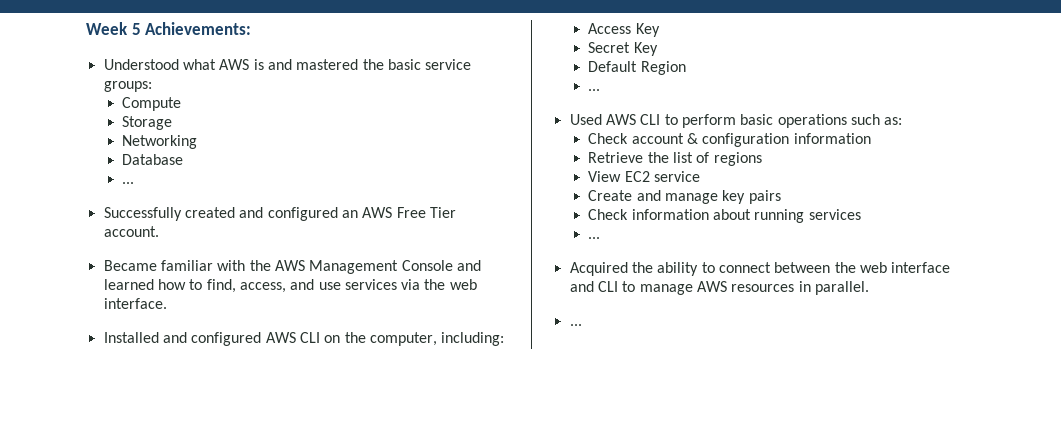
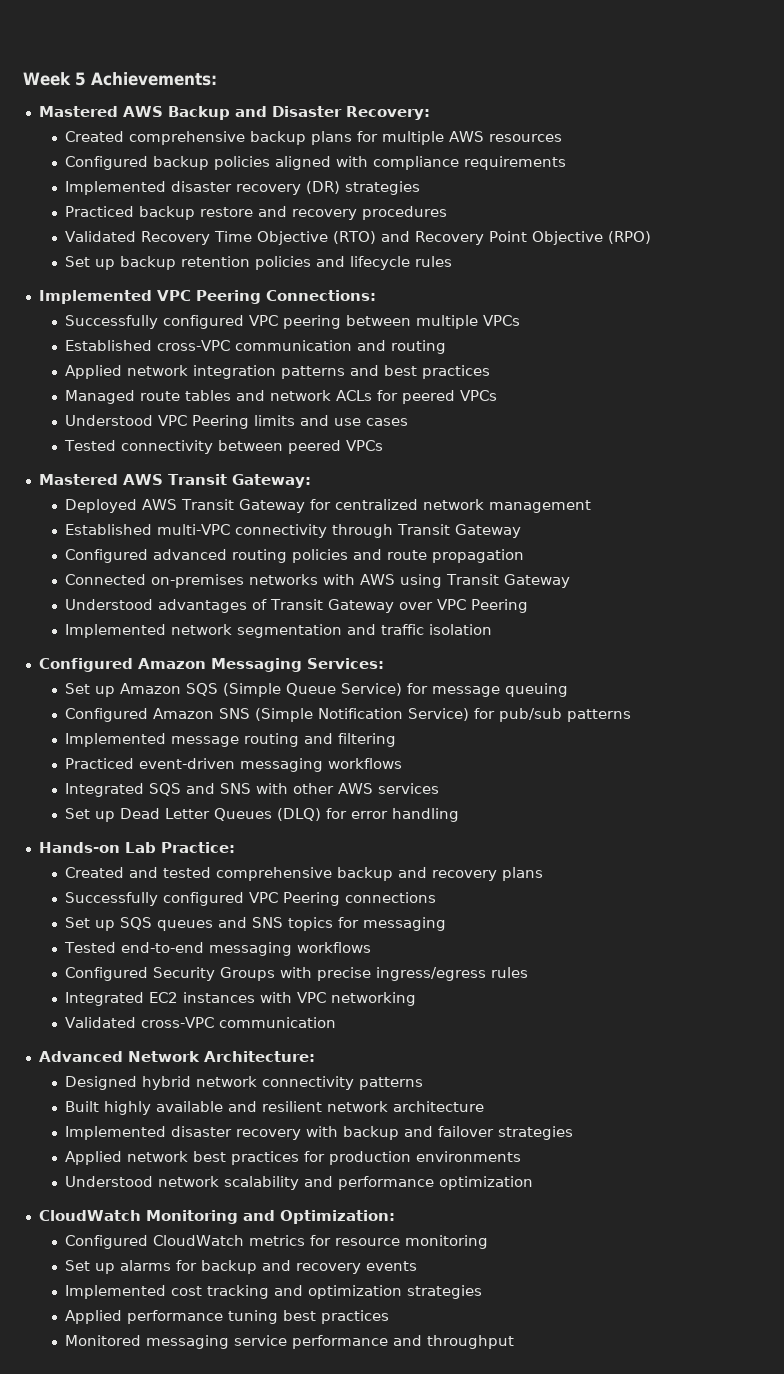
[103,59,472,70] [103,81,152,92] [122,97,182,111] [122,116,173,130] [122,135,198,149] [122,154,184,165] [122,182,135,184] [103,207,456,221] [103,226,159,237] [103,260,481,274] [103,279,477,293] [103,298,167,309] [103,332,505,346] [588,23,660,37] [588,42,658,56] [588,61,686,75] [588,89,601,91] [569,114,903,128] [588,133,871,147] [588,152,762,166] [588,171,700,182] [588,190,781,204] [588,209,861,223] [588,237,601,239] [569,262,951,276] [569,281,869,295] [569,324,582,326] Understood what AWS is and mastered the basic service groups: // Compute // Storage // Networking // Database // ... // Successfully created and configured an AWS Free Tier account. // Became familiar with the AWS Management Console and learned how to find, access, and use services via the web interface. // Installed and configured AWS CLI on the computer, including: // Access Key // Secret Key // Default Region // ... // Used AWS CLI to perform basic operations such as: // Check account & configuration information // Retrieve the list of regions // View EC2 service // Create and manage key pairs // Check information about running services // ... // Acquired the ability to connect between the web interface and CLI to manage AWS resources in parallel. // ... -> [38,106,430,120] [64,131,562,145] [64,156,566,170] [64,181,420,195] [64,206,447,220] [64,231,651,245] [64,256,452,270] [38,290,376,304] [64,315,520,329] [64,340,446,354] [64,365,490,379] [64,390,497,404] [64,415,408,429] [63,440,383,454] [38,474,311,488] [64,499,591,513] [64,524,521,538] [64,549,524,563] [64,574,570,588] [64,599,528,613] [64,624,492,638] [38,658,384,672] [64,683,568,697] [64,708,631,722] [64,733,396,747] [64,758,402,772] [64,783,439,797] [64,808,459,822] [38,842,235,853] [64,867,543,881] [64,892,436,906] [64,917,446,931] [63,942,371,956] [64,967,528,981] [64,992,416,1006] [64,1017,336,1028] [38,1051,315,1062] [64,1076,423,1090] [64,1101,484,1115] [64,1126,573,1140] [64,1151,521,1165] [64,1176,533,1190] [38,1210,395,1224] [64,1235,488,1249] [64,1260,417,1274] [64,1285,482,1299] [64,1310,389,1324] [64,1335,514,1349] Mastered AWS Backup and Disaster Recovery: // Created comprehensive backup plans for multiple AWS resources // Configured backup policies aligned with compliance requirements // Implemented disaster recovery (DR) strategies // Practiced backup restore and recovery procedures // Validated Recovery Time Objective (RTO) and Recovery Point Objective (RPO) // Set up backup retention policies and lifecycle rules // Implemented VPC Peering Connections: // Successfully configured VPC peering between multiple VPCs // Established cross-VPC communication and routing // Applied network integration patterns and best practices // Managed route tables and network ACLs for peered VPCs // Understood VPC Peering limits and use cases // Tested connectivity between peered VPCs // Mastered AWS Transit Gateway: // Deployed AWS Transit Gateway for centralized network management // Established multi-VPC connectivity through Transit Gateway // Configured advanced routing policies and route propagation // Connected on-premises networks with AWS using Transit Gateway // Understood advantages of Transit Gateway over VPC Peering // Implemented network segmentation and traffic isolation // Configured Amazon Messaging Services: // Set up Amazon SQS (Simple Queue Service) for message queuing // Configured Amazon SNS (Simple Notification Service) for pub/sub patterns // Implemented message routing and filtering // Practiced event-driven messaging workflows // Integrated SQS and SNS with other AWS services // Set up Dead Letter Queues (DLQ) for error handling // Hands-on Lab Practice: // Created and tested comprehensive backup and recovery plans // Successfully configured VPC Peering connections // Set up SQS queues and SNS topics for messaging // Tested end-to-end messaging workflows // Configured Security Groups with precise ingress/egress rules // Integrated EC2 instances with VPC networking // Validated cross-VPC communication // Advanced Network Architecture: // Designed hybrid network connectivity patterns // Built highly available and resilient network architecture // Implemented disaster recovery with backup and failover strategies // Applied network best practices for production environments // Understood network scalability and performance optimization // CloudWatch Monitoring and Optimization: // Configured CloudWatch metrics for resource monitoring // Set up alarms for backup and recovery events // Implemented cost tracking and optimization strategies // Applied performance tuning best practices // Monitored messaging service performance and throughput

